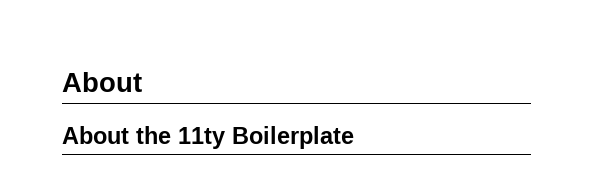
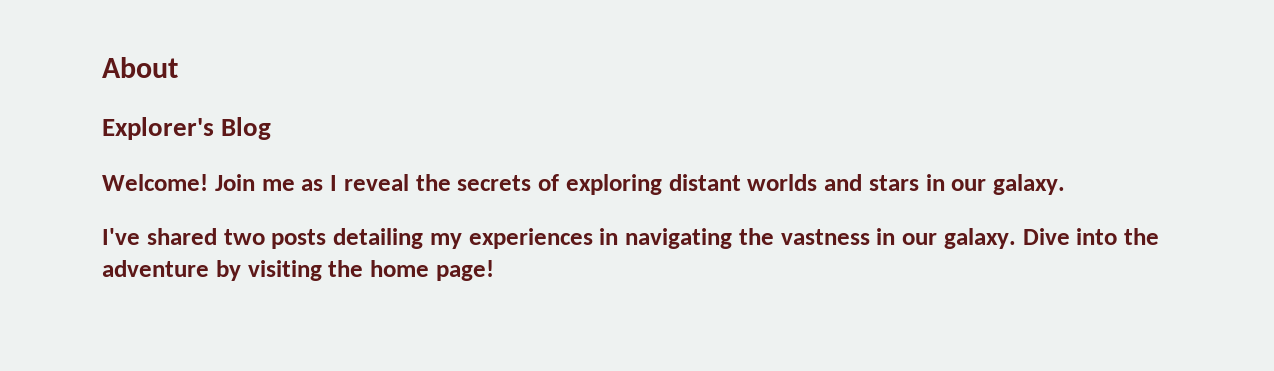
[62,126,354,149] About the 11ty Boilerplate -> [102,117,272,140] [102,174,1065,195] [102,228,1159,249] [102,260,494,281] Explorer's Blog // Welcome! Join me as I reveal the secrets of exploring distant worlds and stars in our galaxy. // I've shared two posts detailing my experiences in navigating the vastness in our galaxy. Dive into the adventure by visiting the home page!

